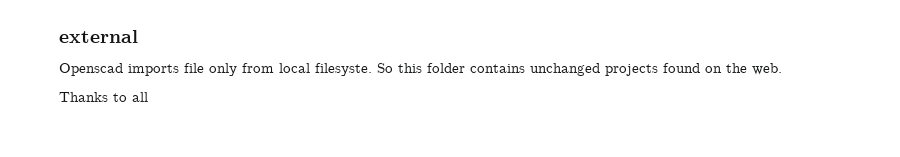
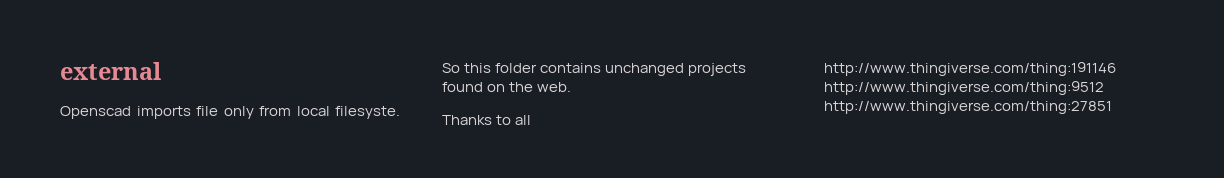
(148, 97) none -> [824,62,1116,76] [824,81,1104,95] [824,101,1112,114] http://www.thingiverse.com/thing:191146 http://www.thingiverse.com/thing:9512 http://www.thingiverse.com/thing:27851

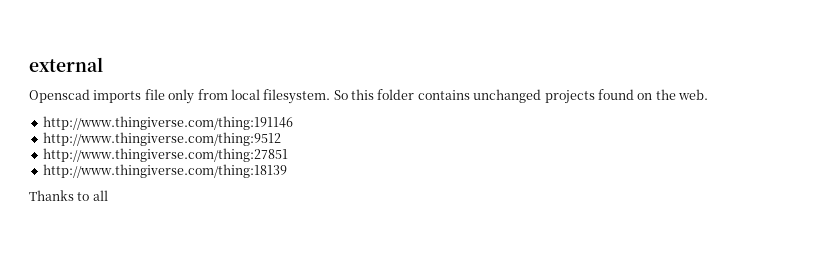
[335,106,400,119] filesyste. -> [263,89,331,104] filesystem.
(572, 87) none -> [42,116,293,130] [42,132,281,146] [42,148,288,162] [42,164,287,178] // http://www.thingiverse.com/thing:191146 // http://www.thingiverse.com/thing:9512 // http://www.thingiverse.com/thing:27851 // http://www.thingiverse.com/thing:18139
[824,62,1116,76] [824,81,1104,95] [824,101,1112,114] http://www.thingiverse.com/thing:191146 http://www.thingiverse.com/thing:9512 http://www.thingiverse.com/thing:27851 -> (108, 195) none

